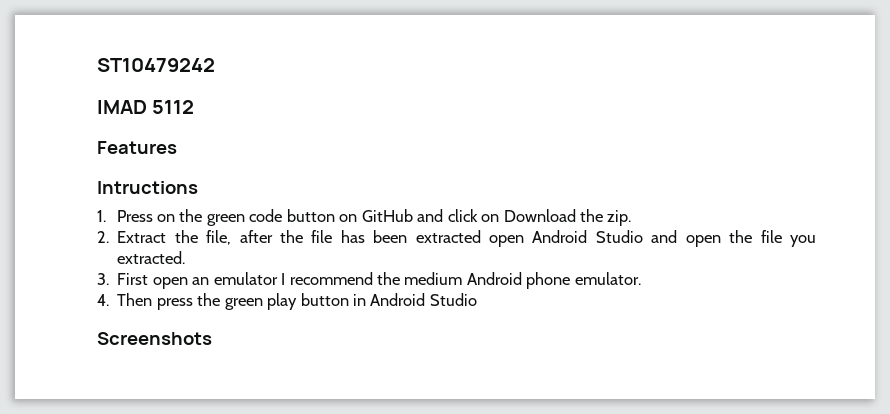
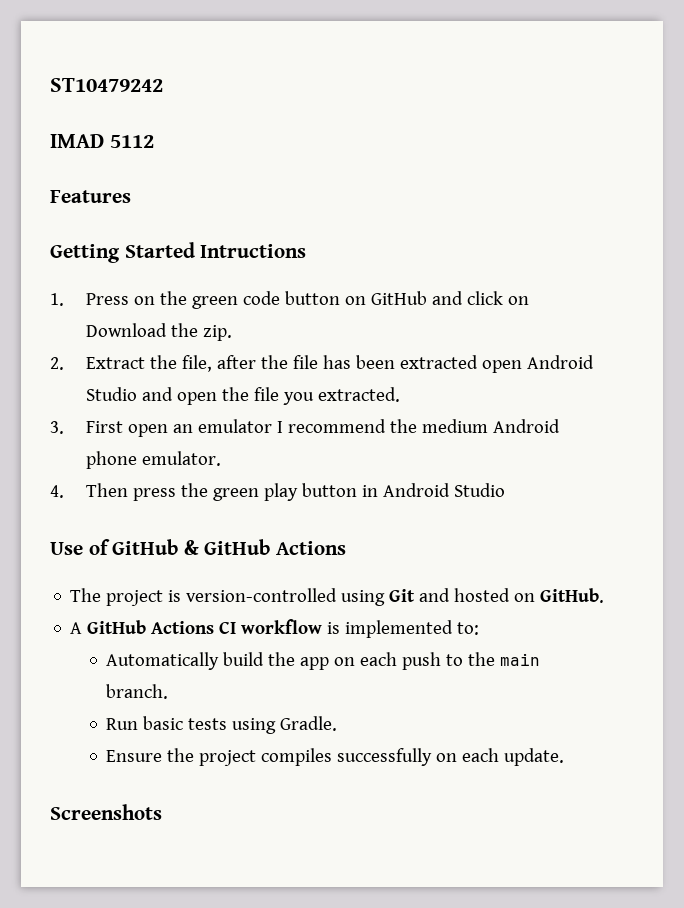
(177, 147) none -> [50,242,195,263] Getting Started
(477, 299) none -> [50,539,346,555] [70,588,605,606] [70,619,480,638] [106,652,541,670] [106,684,169,699] [106,716,338,734] [106,748,565,766] // Use of GitHub & GitHub Actions // The project is version-controlled using Git and hosted on GitHub. // A GitHub Actions CI workflow is implemented to: // Automatically build the app on each push to the main branch. // Run basic tests using Gradle. // Ensure the project compiles successfully on each update.

